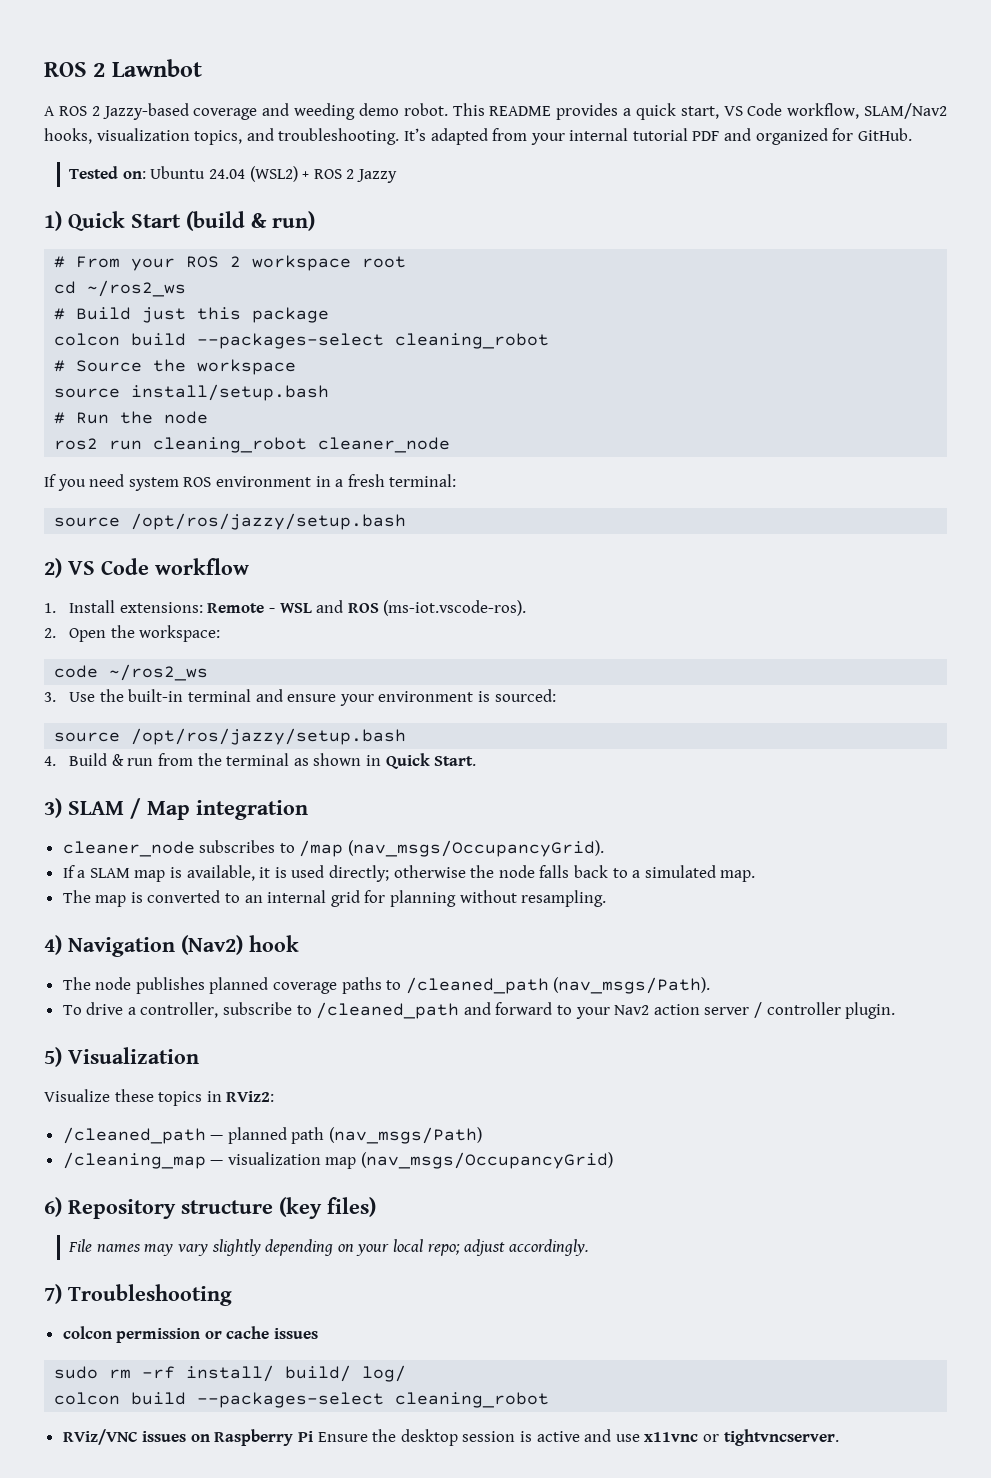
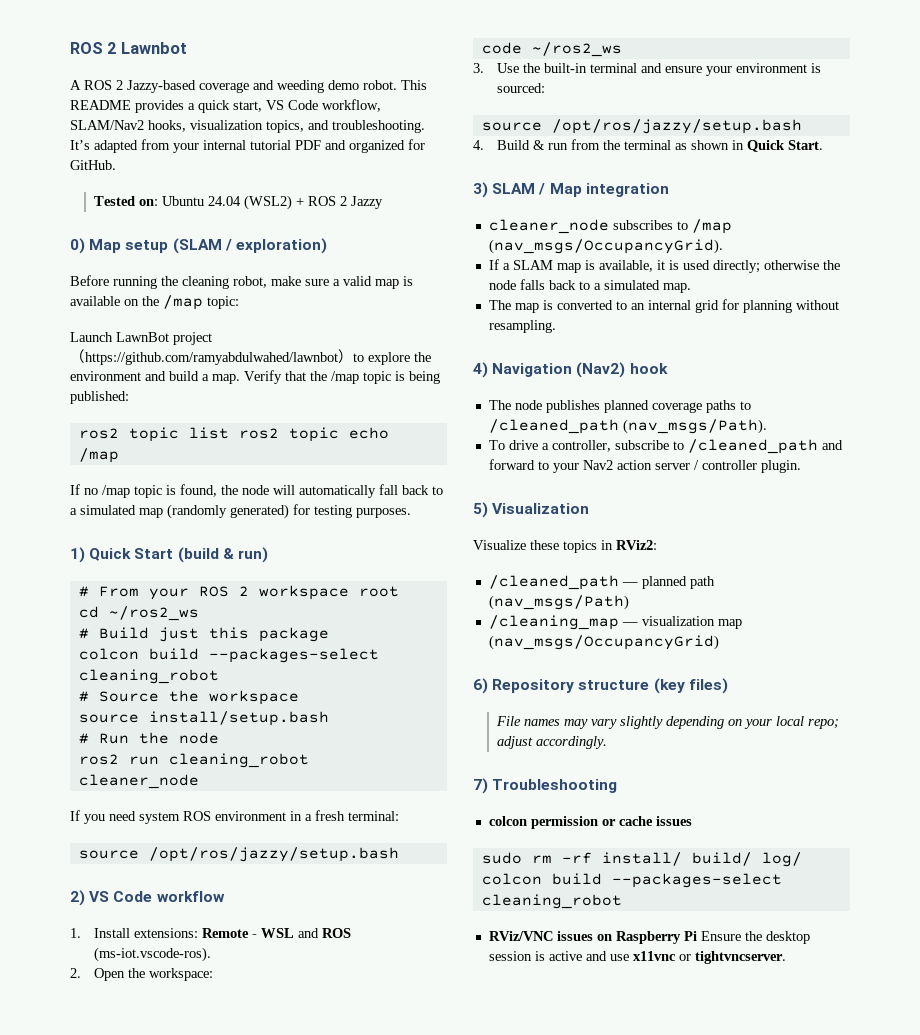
(397, 176) none -> [70,238,327,254] [70,275,413,289] [70,295,239,310] [70,332,212,345] [70,349,431,365] [70,370,440,384] [70,391,129,404] [78,427,389,442] [78,448,119,463] [70,484,443,498] [70,504,411,519] // 0) Map setup (SLAM / exploration) // Before running the cleaning robot, make sure a valid map is available on the /map topic: // Launch LawnBot project（https://github.com/ramyabdulwahed/lawnbot）to explore the environment and build a map. Verify that the /map topic is being published: // ros2 topic list ros2 topic echo /map // If no /map topic is found, the node will automatically fall back to a simulated map (randomly generated) for testing purposes.

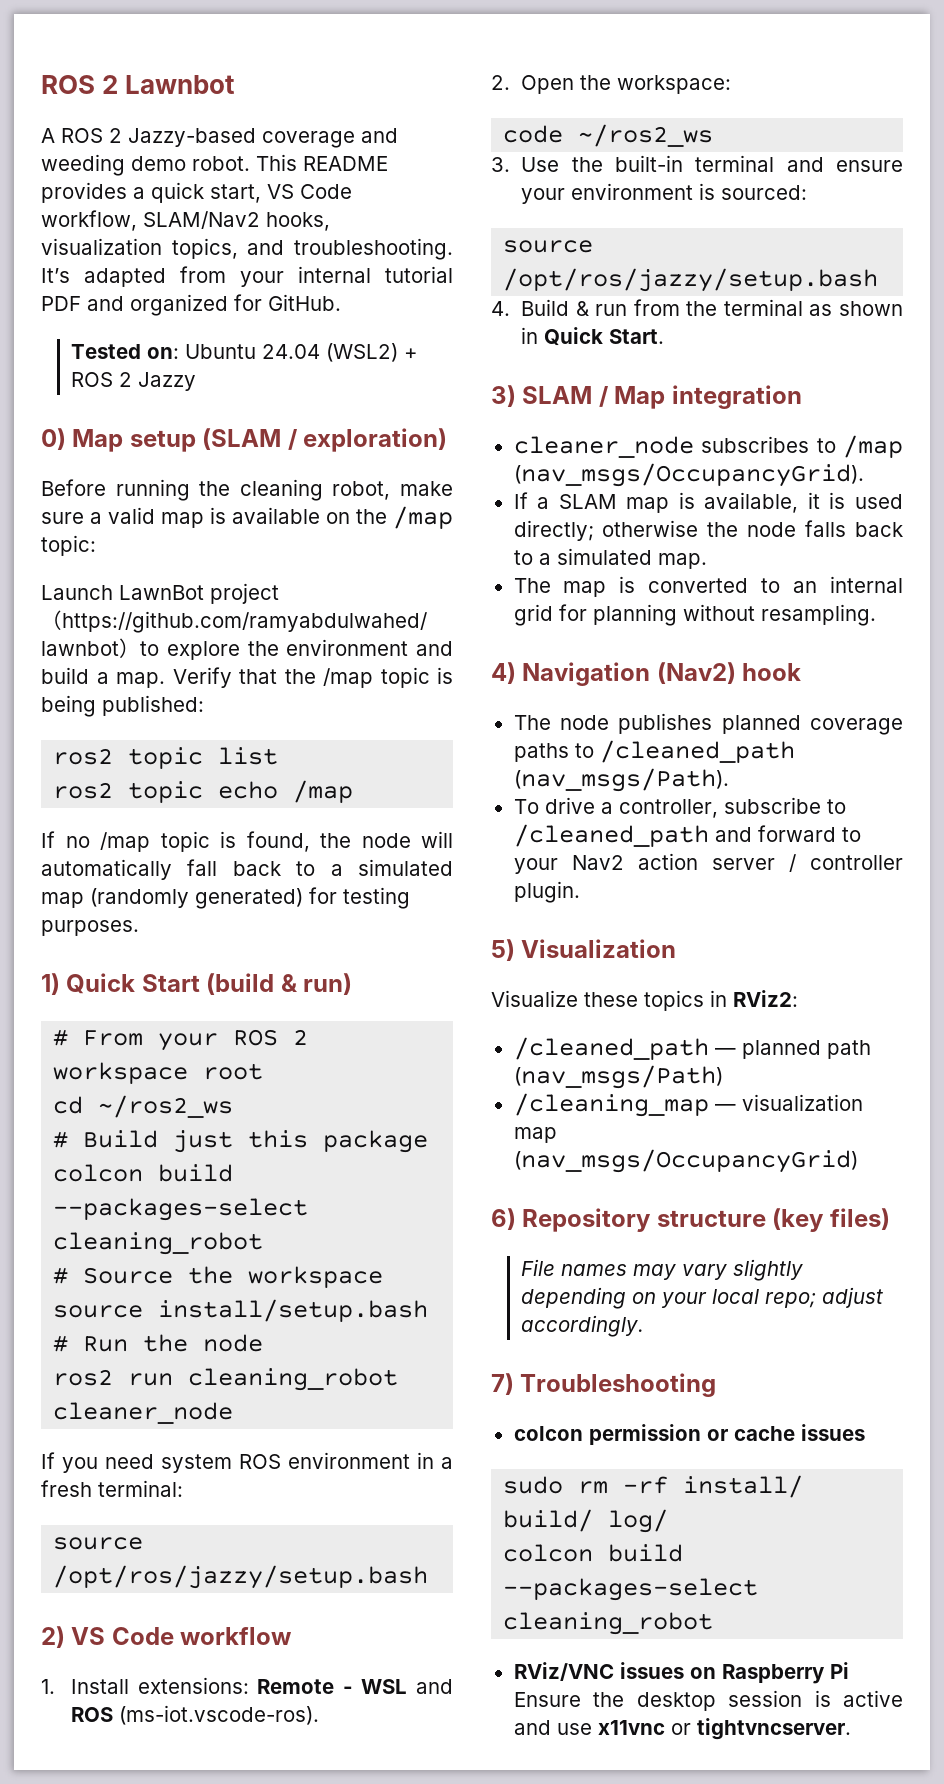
(229, 433) none -> (279, 756) //

